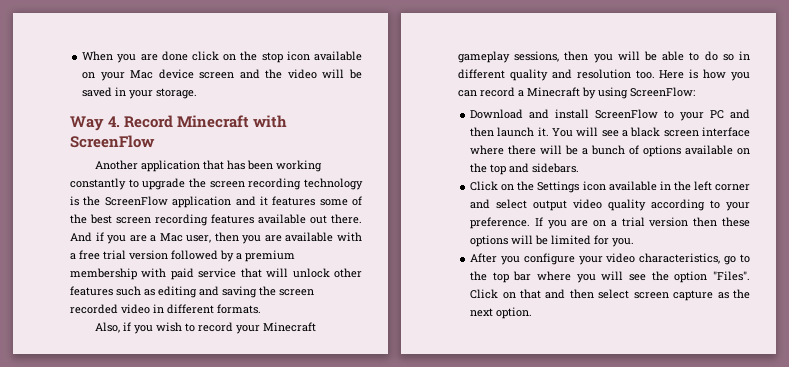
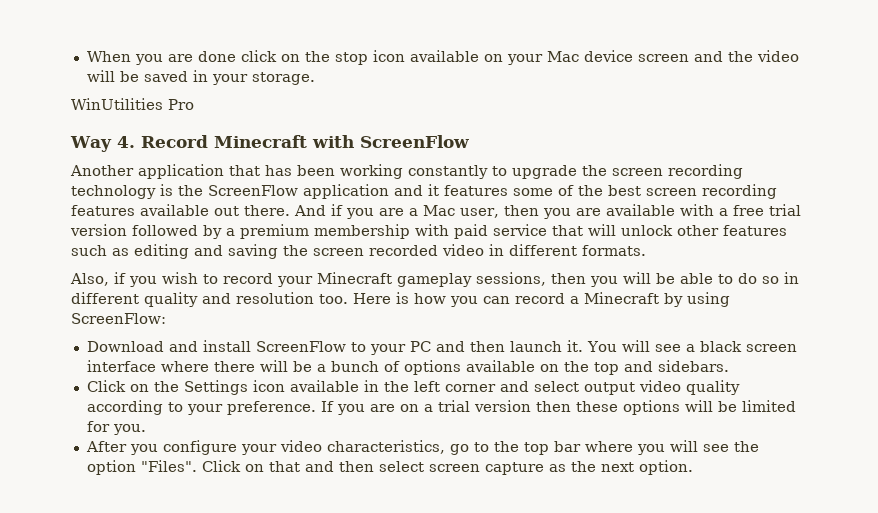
(198, 93) none -> [71,98,194,110] // WinUtilities Pro

